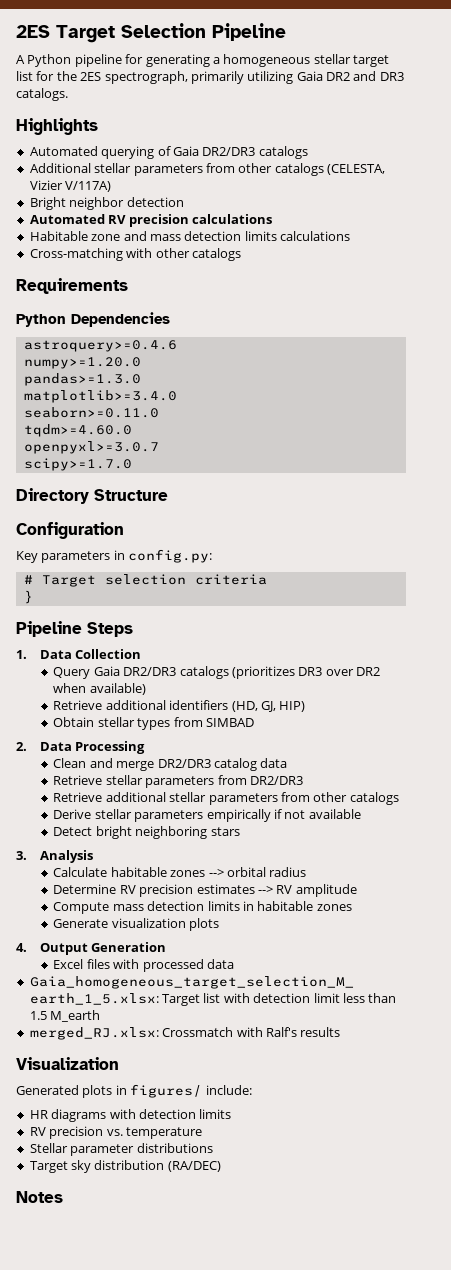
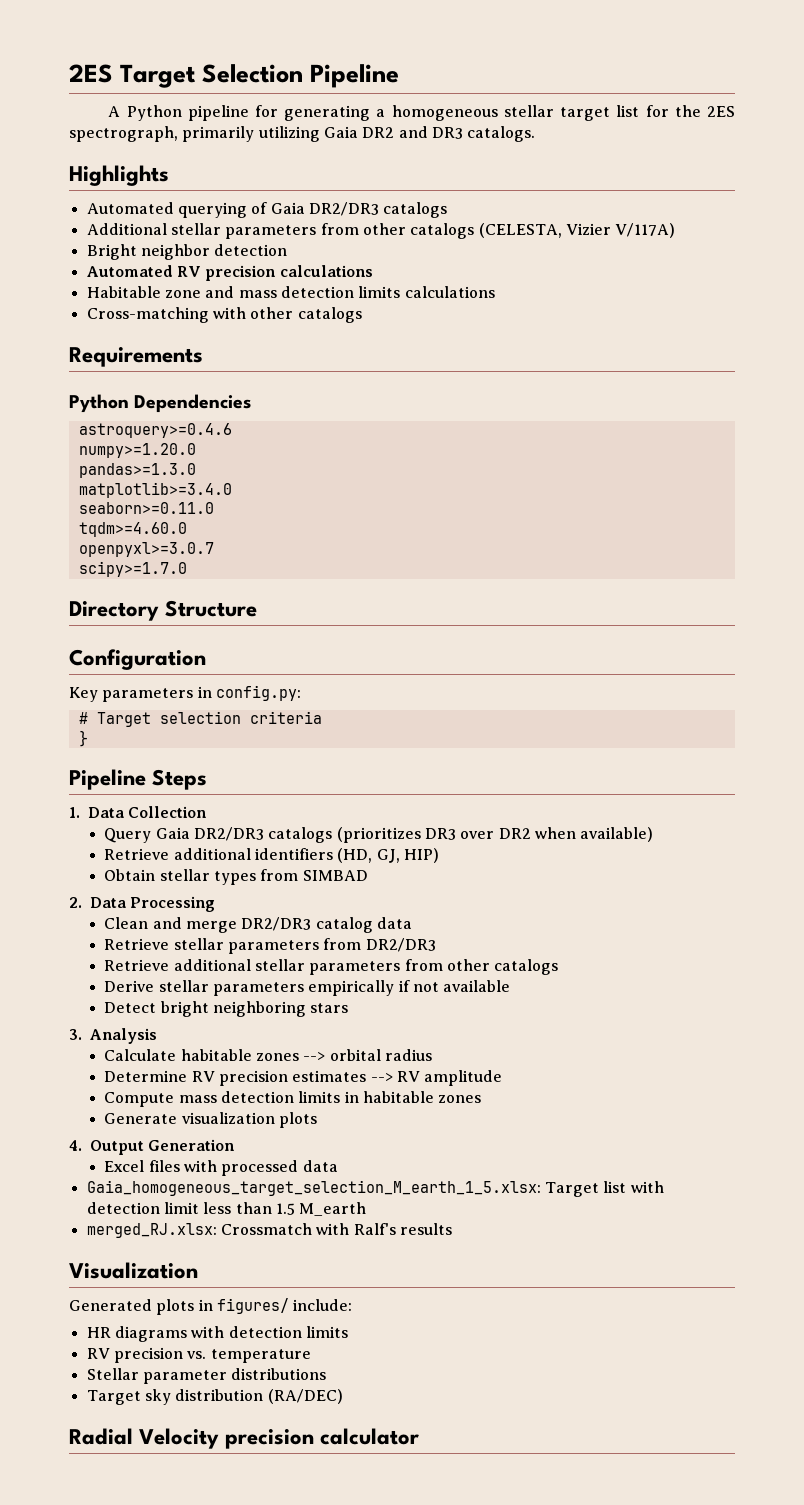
[16,1191,63,1203] Notes -> [69,1428,420,1449] Radial Velocity precision calculator

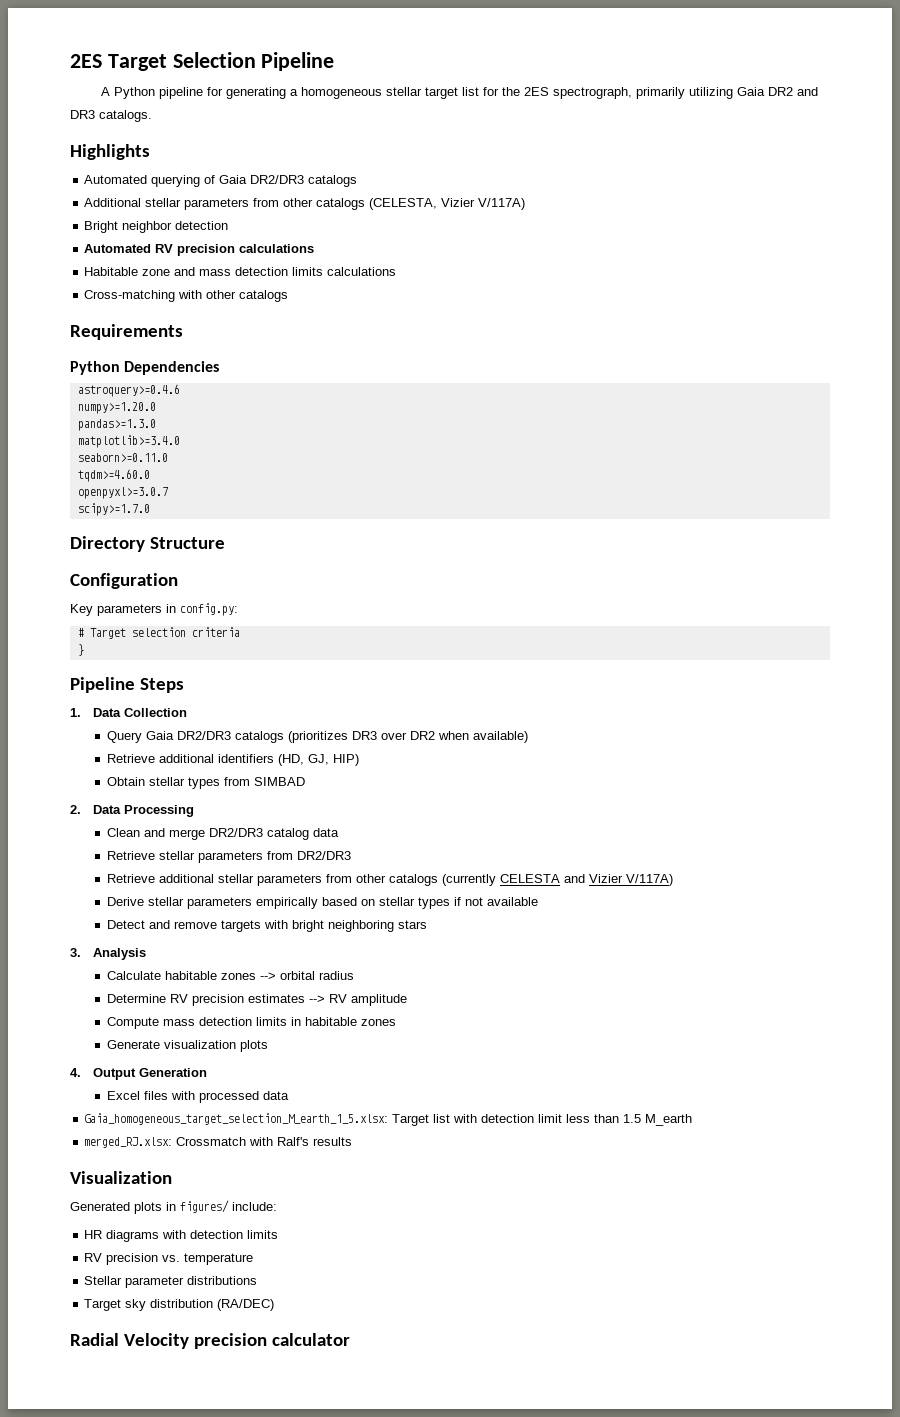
(559, 967) none -> [442,874,674,886] (currently CELESTA and Vizier V/117A)
(395, 988) none -> [322,897,451,909] based on stellar types
(157, 1007) none -> [149,920,289,932] and remove targets with

